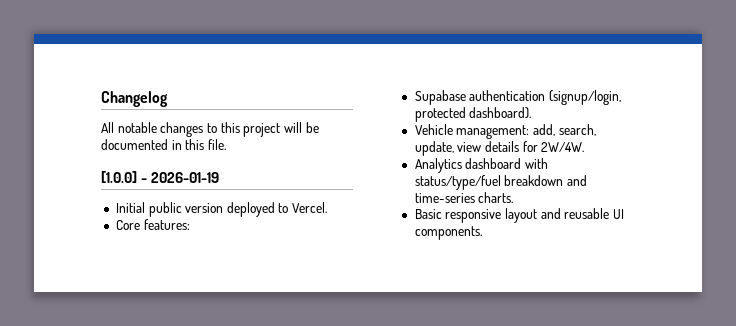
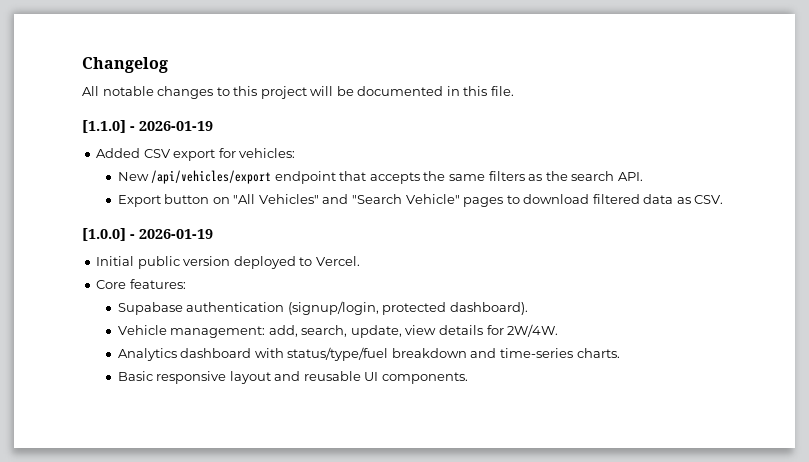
(226, 144) none -> [82,120,213,133] [96,148,296,161] [117,170,643,184] [117,194,724,207] // [1.1.0] - 2026-01-19 // Added CSV export for vehicles: // New /api/vehicles/export endpoint that accepts the same filters as the search API. // Export button on "All Vehicles" and "Search Vehicle" pages to download filtered data as CSV.

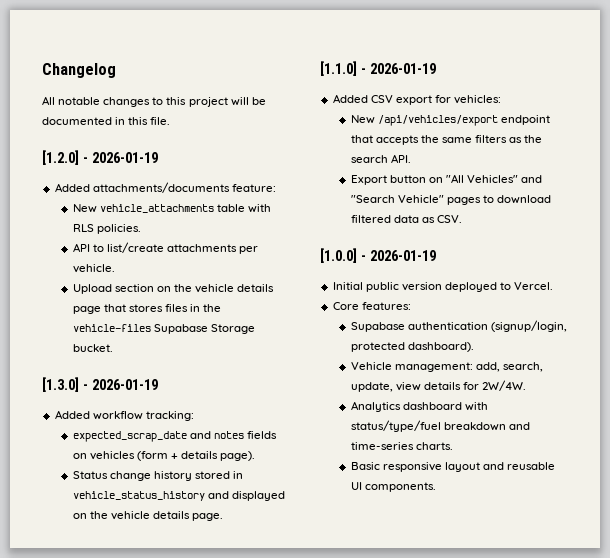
(514, 91) none -> [42,150,158,165] [54,182,276,193] [72,204,271,213] [72,224,141,234] [72,242,258,254] [72,264,115,273] [72,284,275,294] [72,304,222,314] [72,324,255,334] [72,344,113,352] [42,377,158,392] [54,410,194,421] [72,431,277,442] [72,451,256,461] [72,471,243,481] [72,491,285,501] [72,511,223,521] // [1.2.0] - 2026-01-19 // Added attachments/documents feature: // New vehicle_attachments table with RLS policies. // API to list/create attachments per vehicle. // Upload section on the vehicle details page that stores files in the vehicle-files Supabase Storage bucket. // [1.3.0] - 2026-01-19 // Added workflow tracking: // expected_scrap_date and notes fields on vehicles (form + details page). // Status change history stored in vehicle_status_history and displayed on the vehicle details page.

